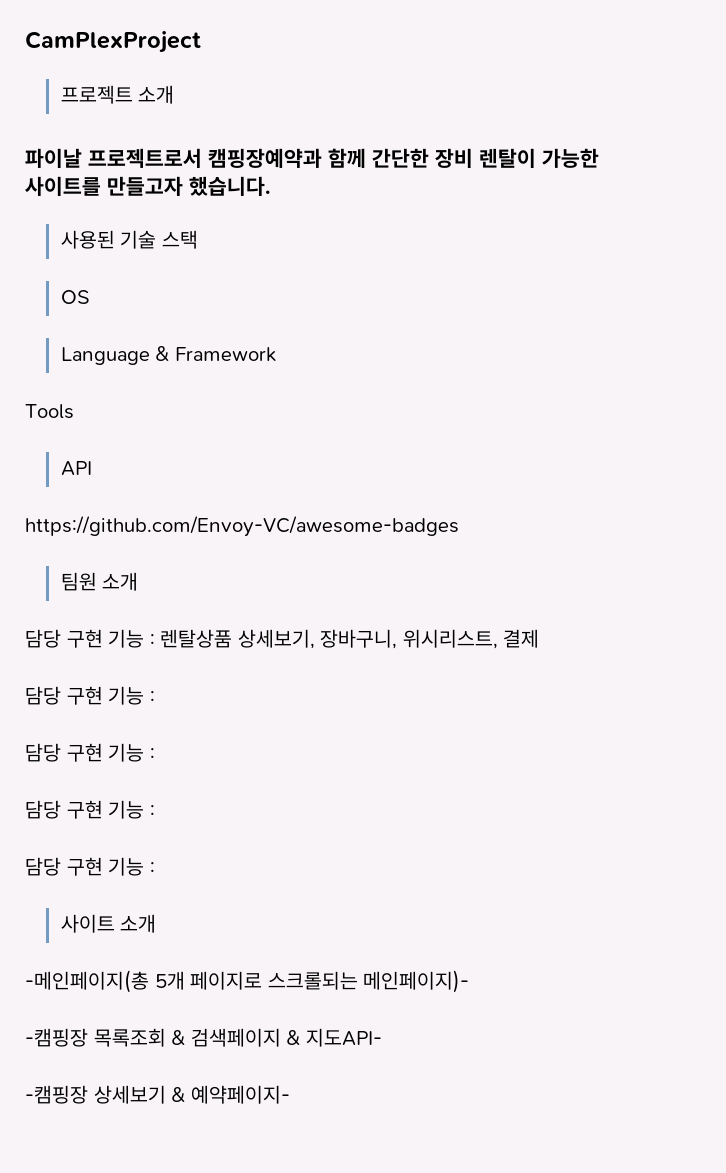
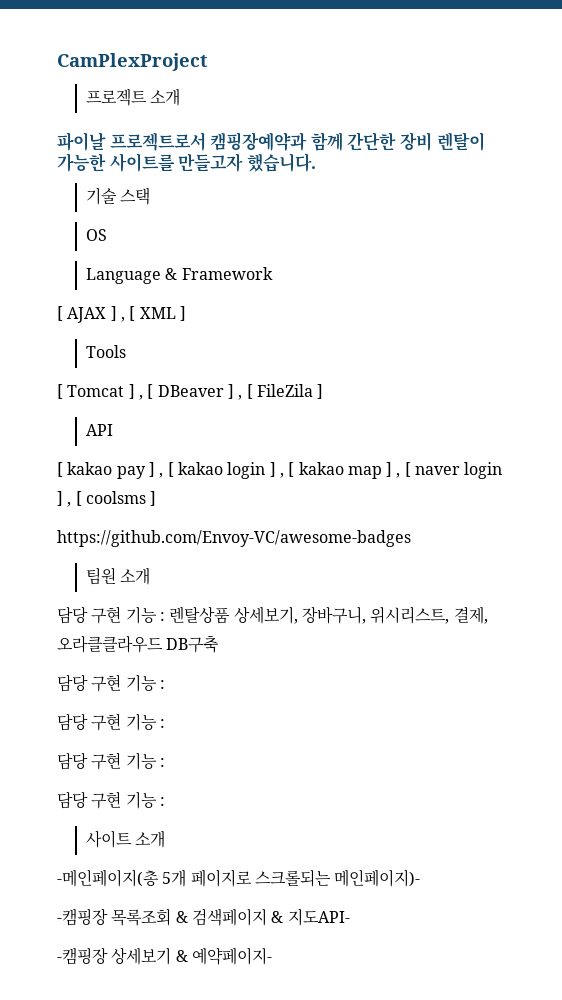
[60,230,115,249] 사용된 -> (316, 162) none
[25,404,74,419] [60,461,92,476] Tools // API -> [57,306,186,323] [85,345,126,358] [57,384,324,400] [85,424,113,436] [57,462,503,479] [57,491,157,507] [ AJAX ] , [ XML ] // Tools // [ Tomcat ] , [ DBeaver ] , [ FileZila ] // API // [ kakao pay ] , [ kakao login ] , [ kakao map ] , [ naver login ] , [ coolsms ]
[503,629,540,648] 결제 -> [453,606,488,624] [57,635,220,653] 결제, 오라클클라우드 DB구축

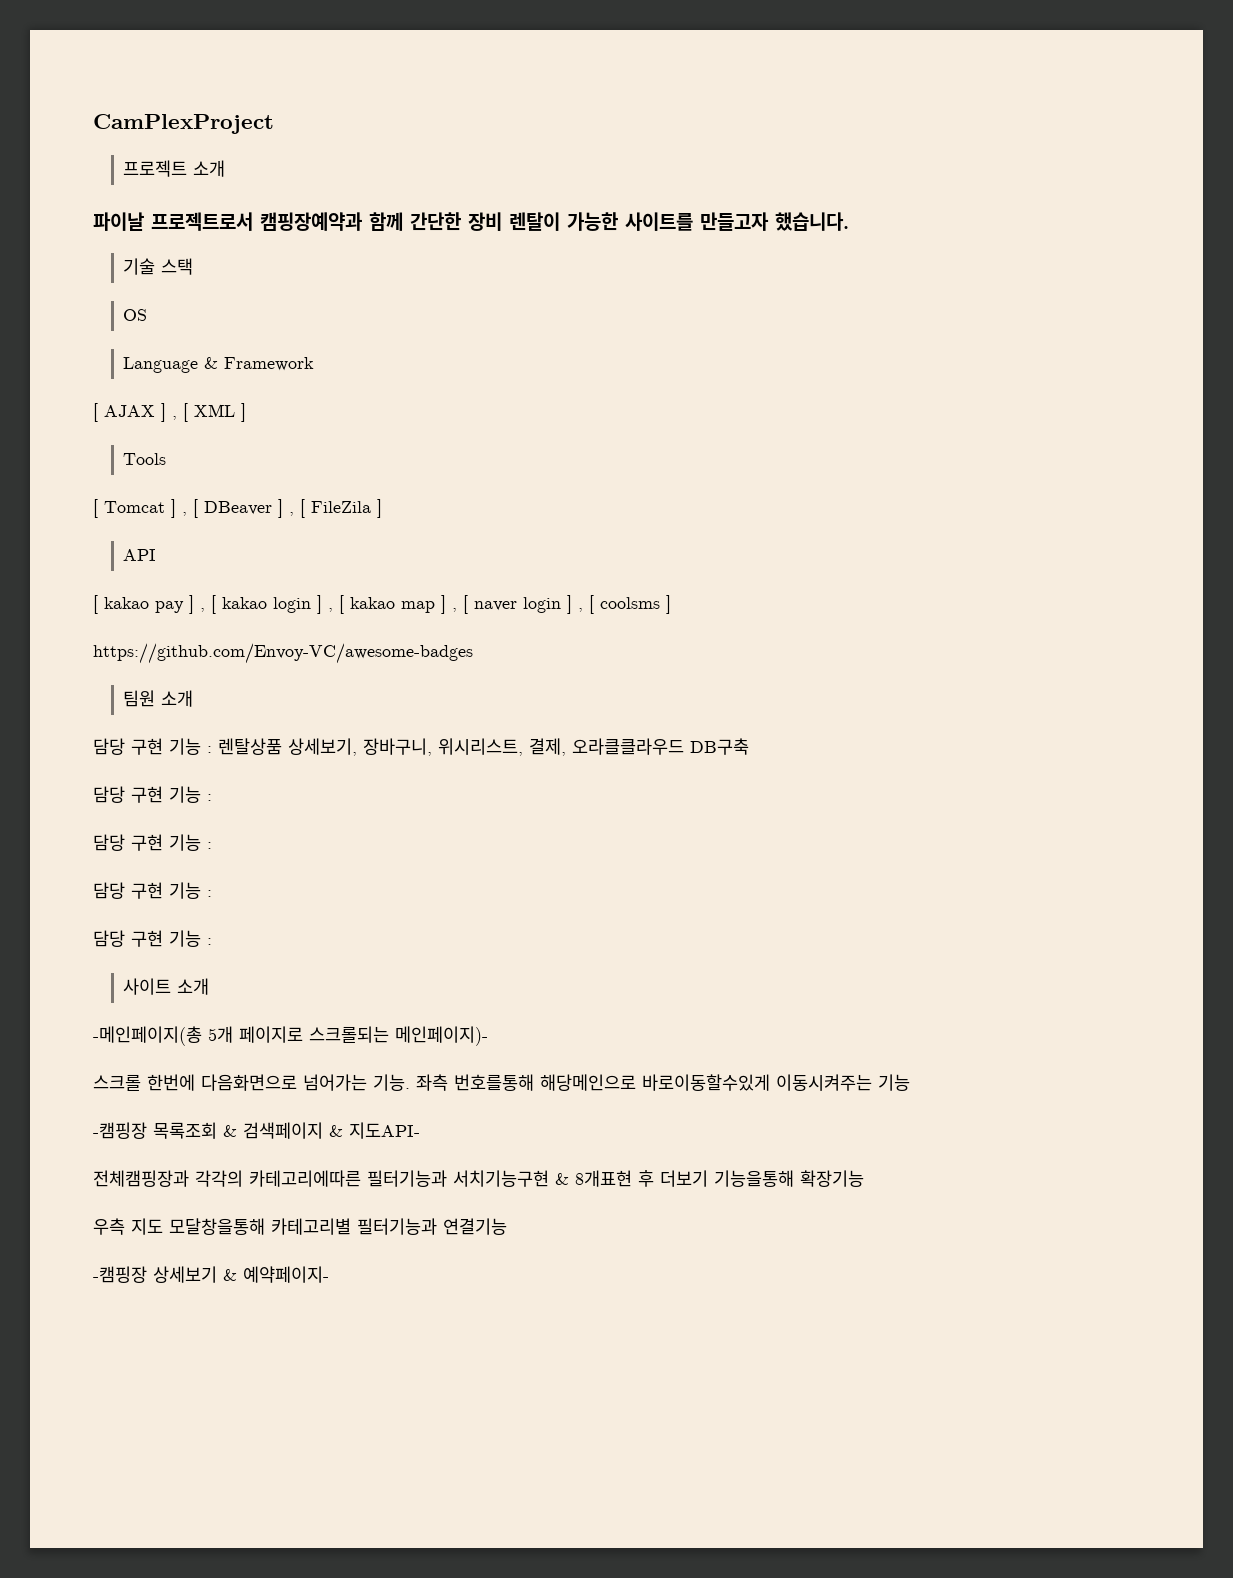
(421, 878) none -> [93,1074,910,1091] // 스크롤 한번에 다음화면으로 넘어가는 기능. 좌측 번호를통해 해당메인으로 바로이동할수있게 이동시켜주는 기능
(350, 917) none -> [93,1170,864,1187] [93,1218,507,1235] // 전체캠핑장과 각각의 카테고리에따른 필터기능과 서치기능구현 & 8개표현 후 더보기 기능을통해 확장기능 // 우측 지도 모달창을통해 카테고리별 필터기능과 연결기능

